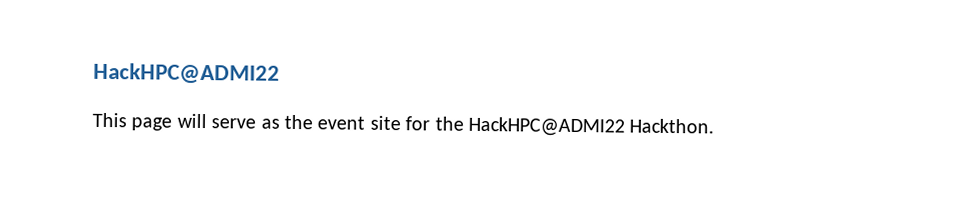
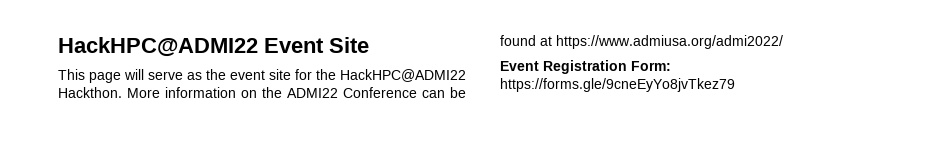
[93,62,280,85] HackHPC@ADMI22 -> [58,37,369,57] HackHPC@ADMI22 Event Site
(715, 126) none -> [127,87,466,98] [500,35,783,49] [500,60,671,74] [500,78,735,92] More information on the ADMI22 Conference can be found at https://www.admiusa.org/admi2022/ // Event Registration Form: https://forms.gle/9cneEyYo8jvTkez79

